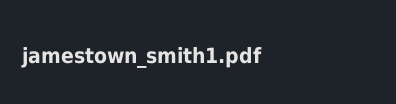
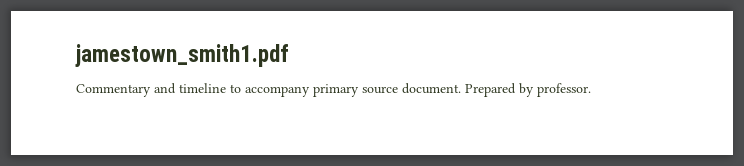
(262, 57) none -> [76,83,591,97] // Commentary and timeline to accompany primary source document. Prepared by professor.

